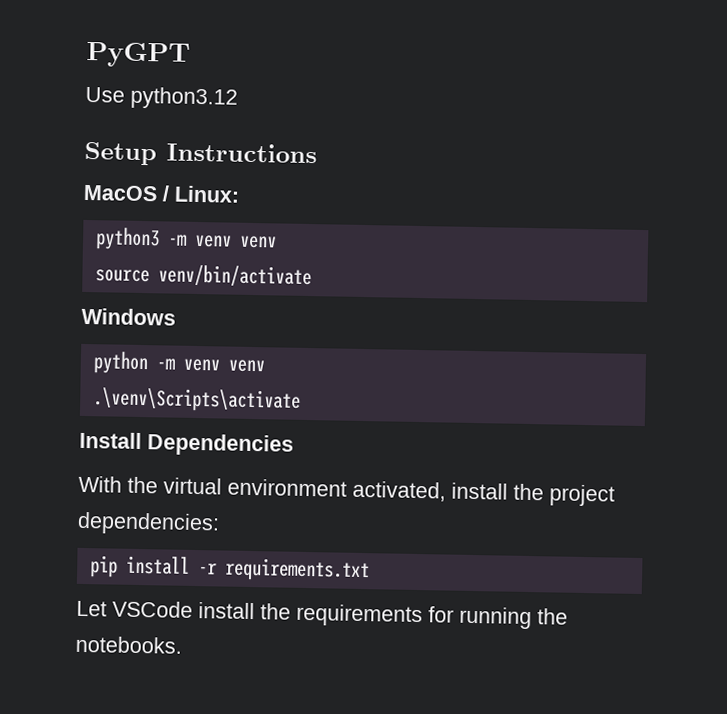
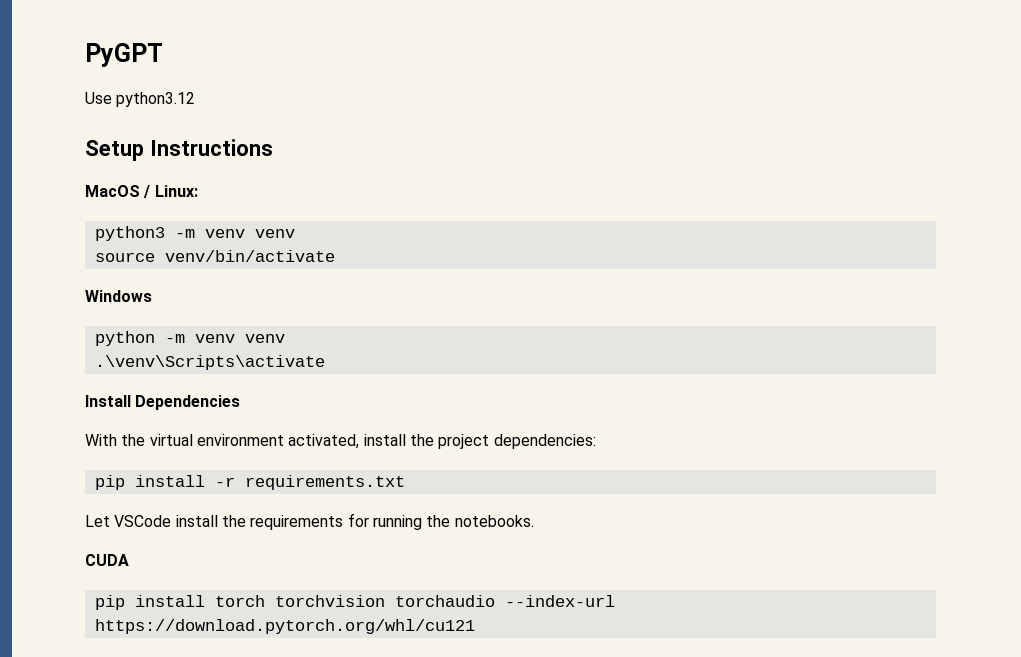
(182, 644) none -> [85,554,129,566] [94,595,615,610] [94,619,475,634] // CUDA // pip install torch torchvision torchaudio --index-url https://download.pytorch.org/whl/cu121

